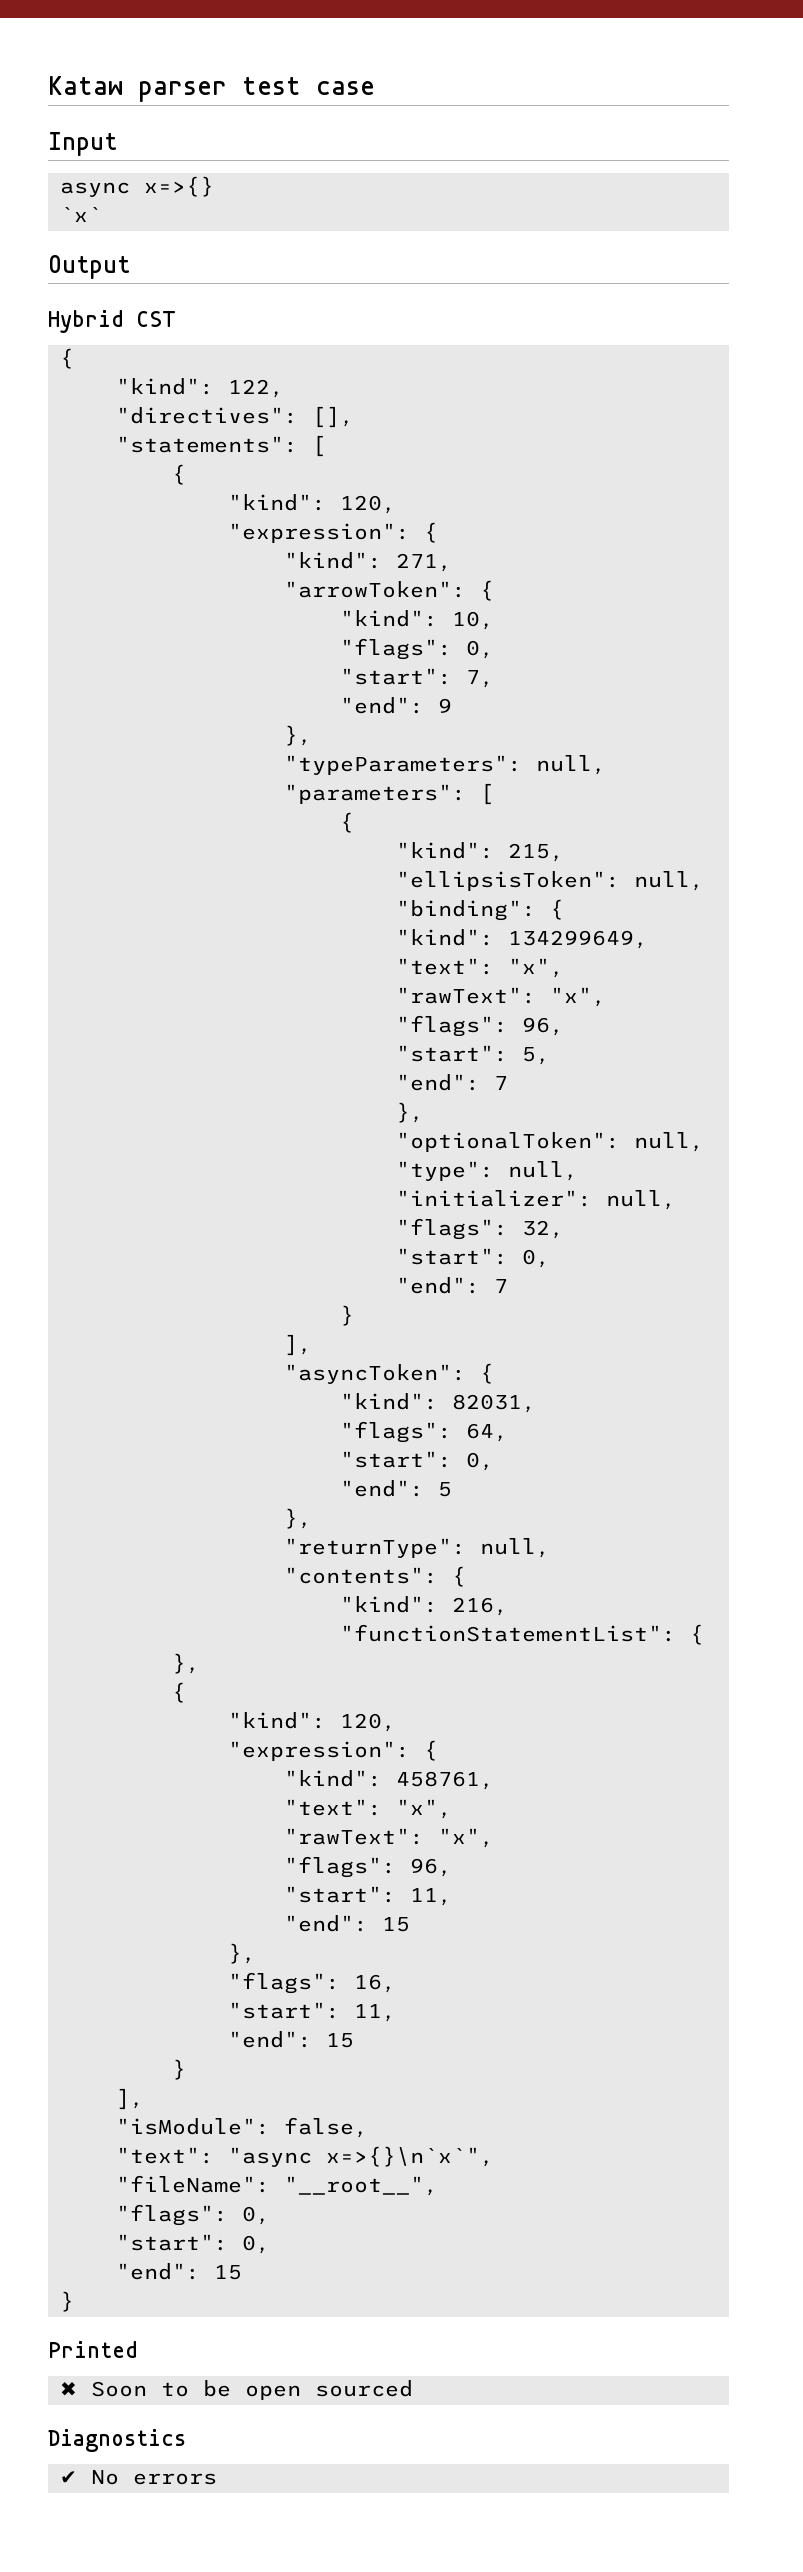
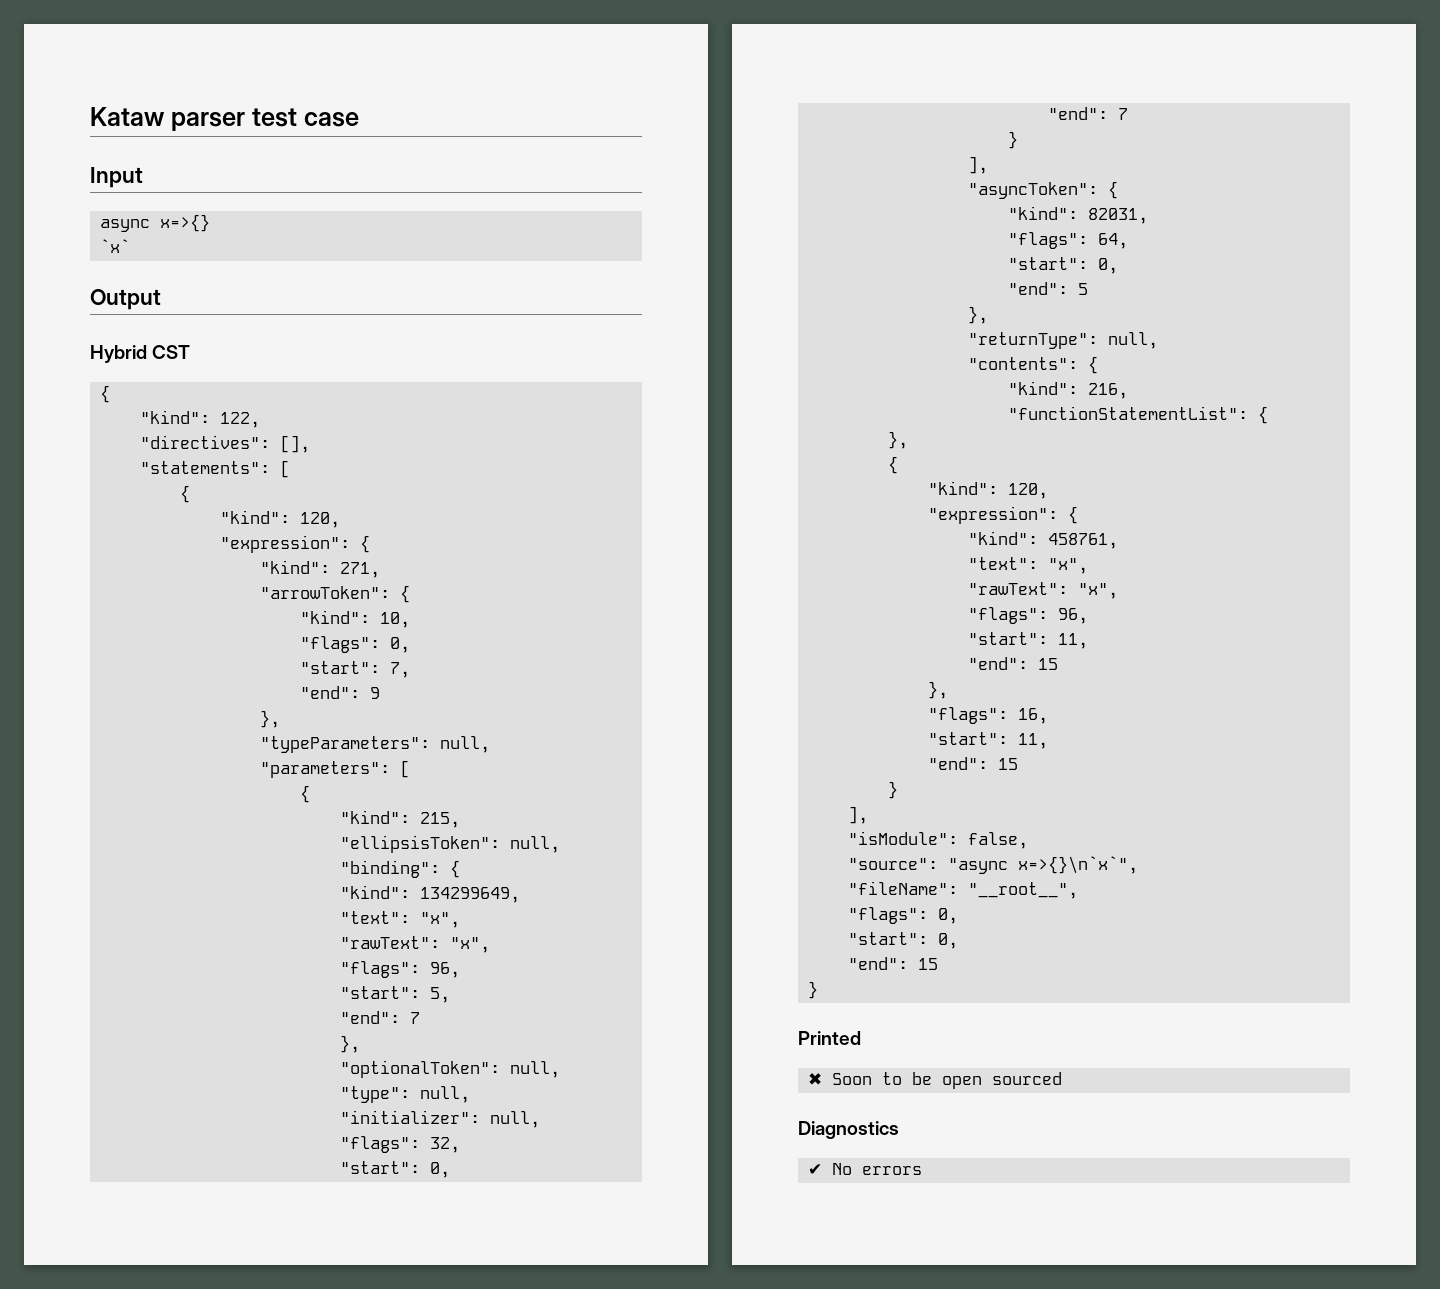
[116,2147,215,2164] "text": -> [847,858,938,870] "source":

